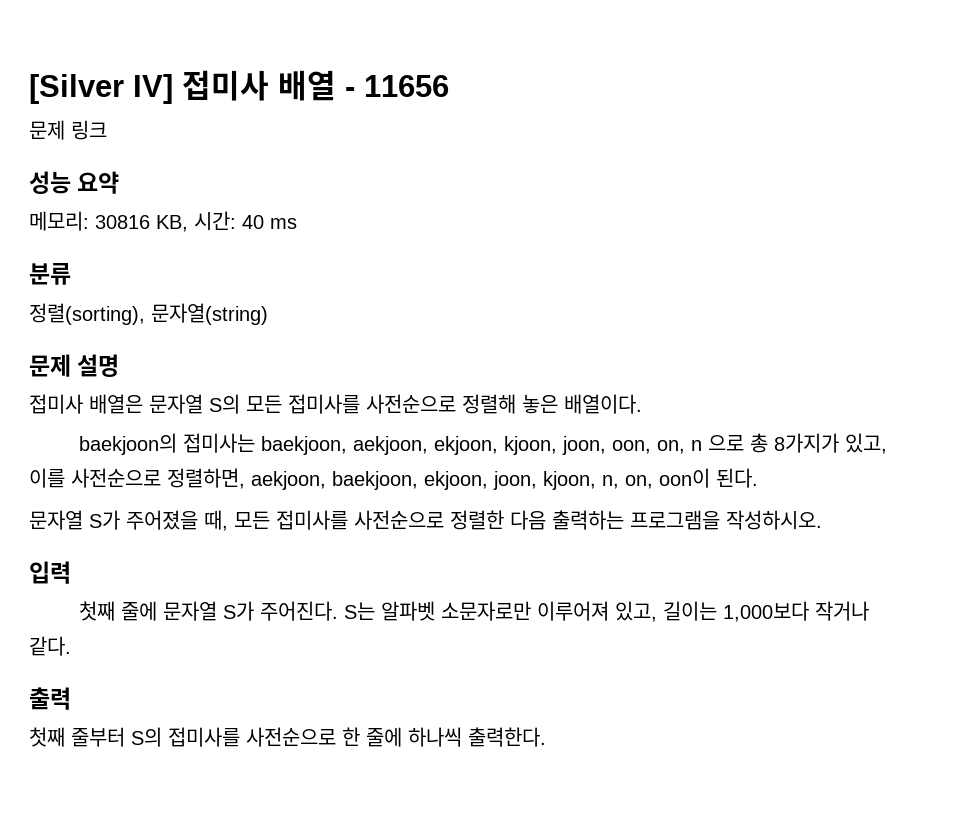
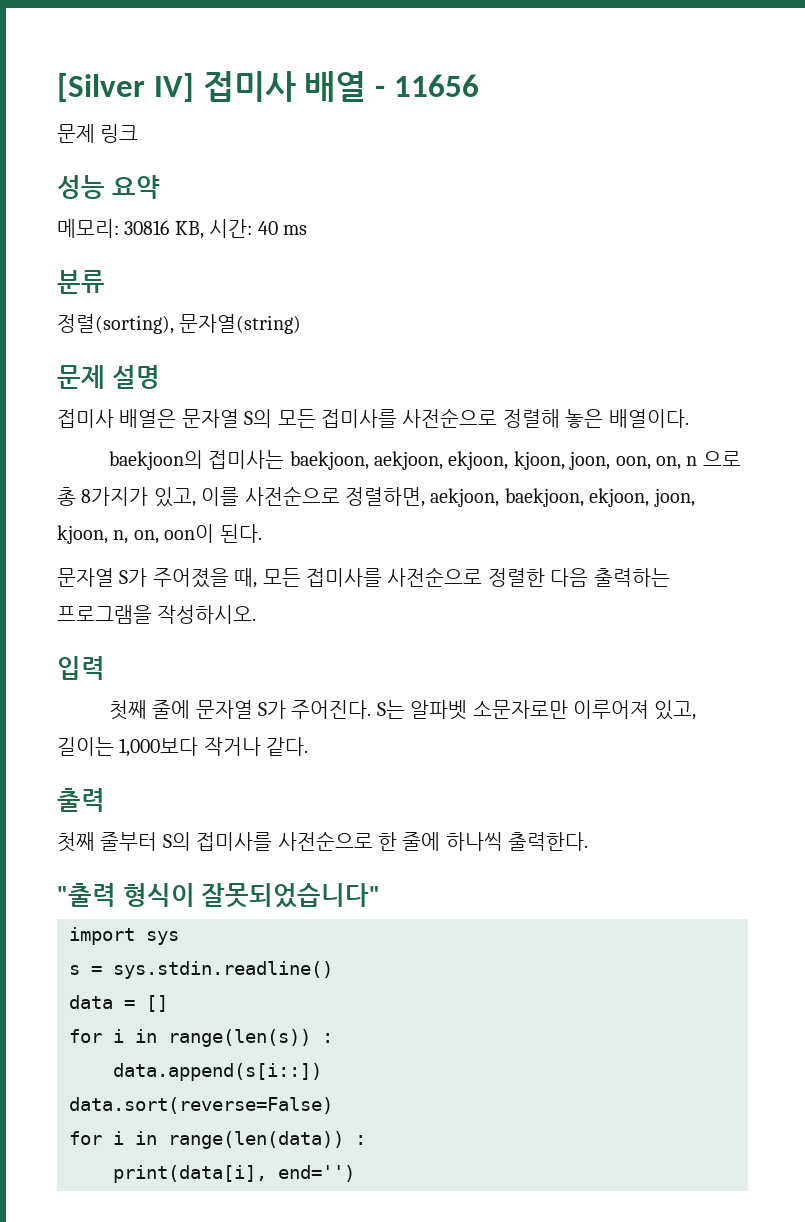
(546, 737) none -> [57,883,381,908] [69,927,179,945] [69,961,333,979] [69,995,168,1012] [69,1029,333,1047] [113,1063,322,1081] [69,1097,333,1114] [69,1131,366,1149] [113,1165,355,1183] // "출력 형식이 잘못되었습니다" // import sys // s = sys.stdin.readline() // data = [] // for i in range(len(s)) : // data.append(s[i::]) // data.sort(reverse=False) // for i in range(len(data)) : // print(data[i], end='')

